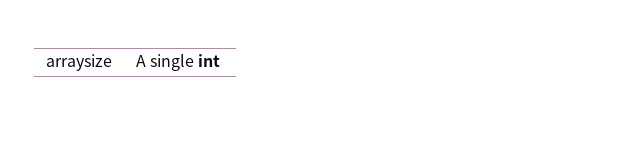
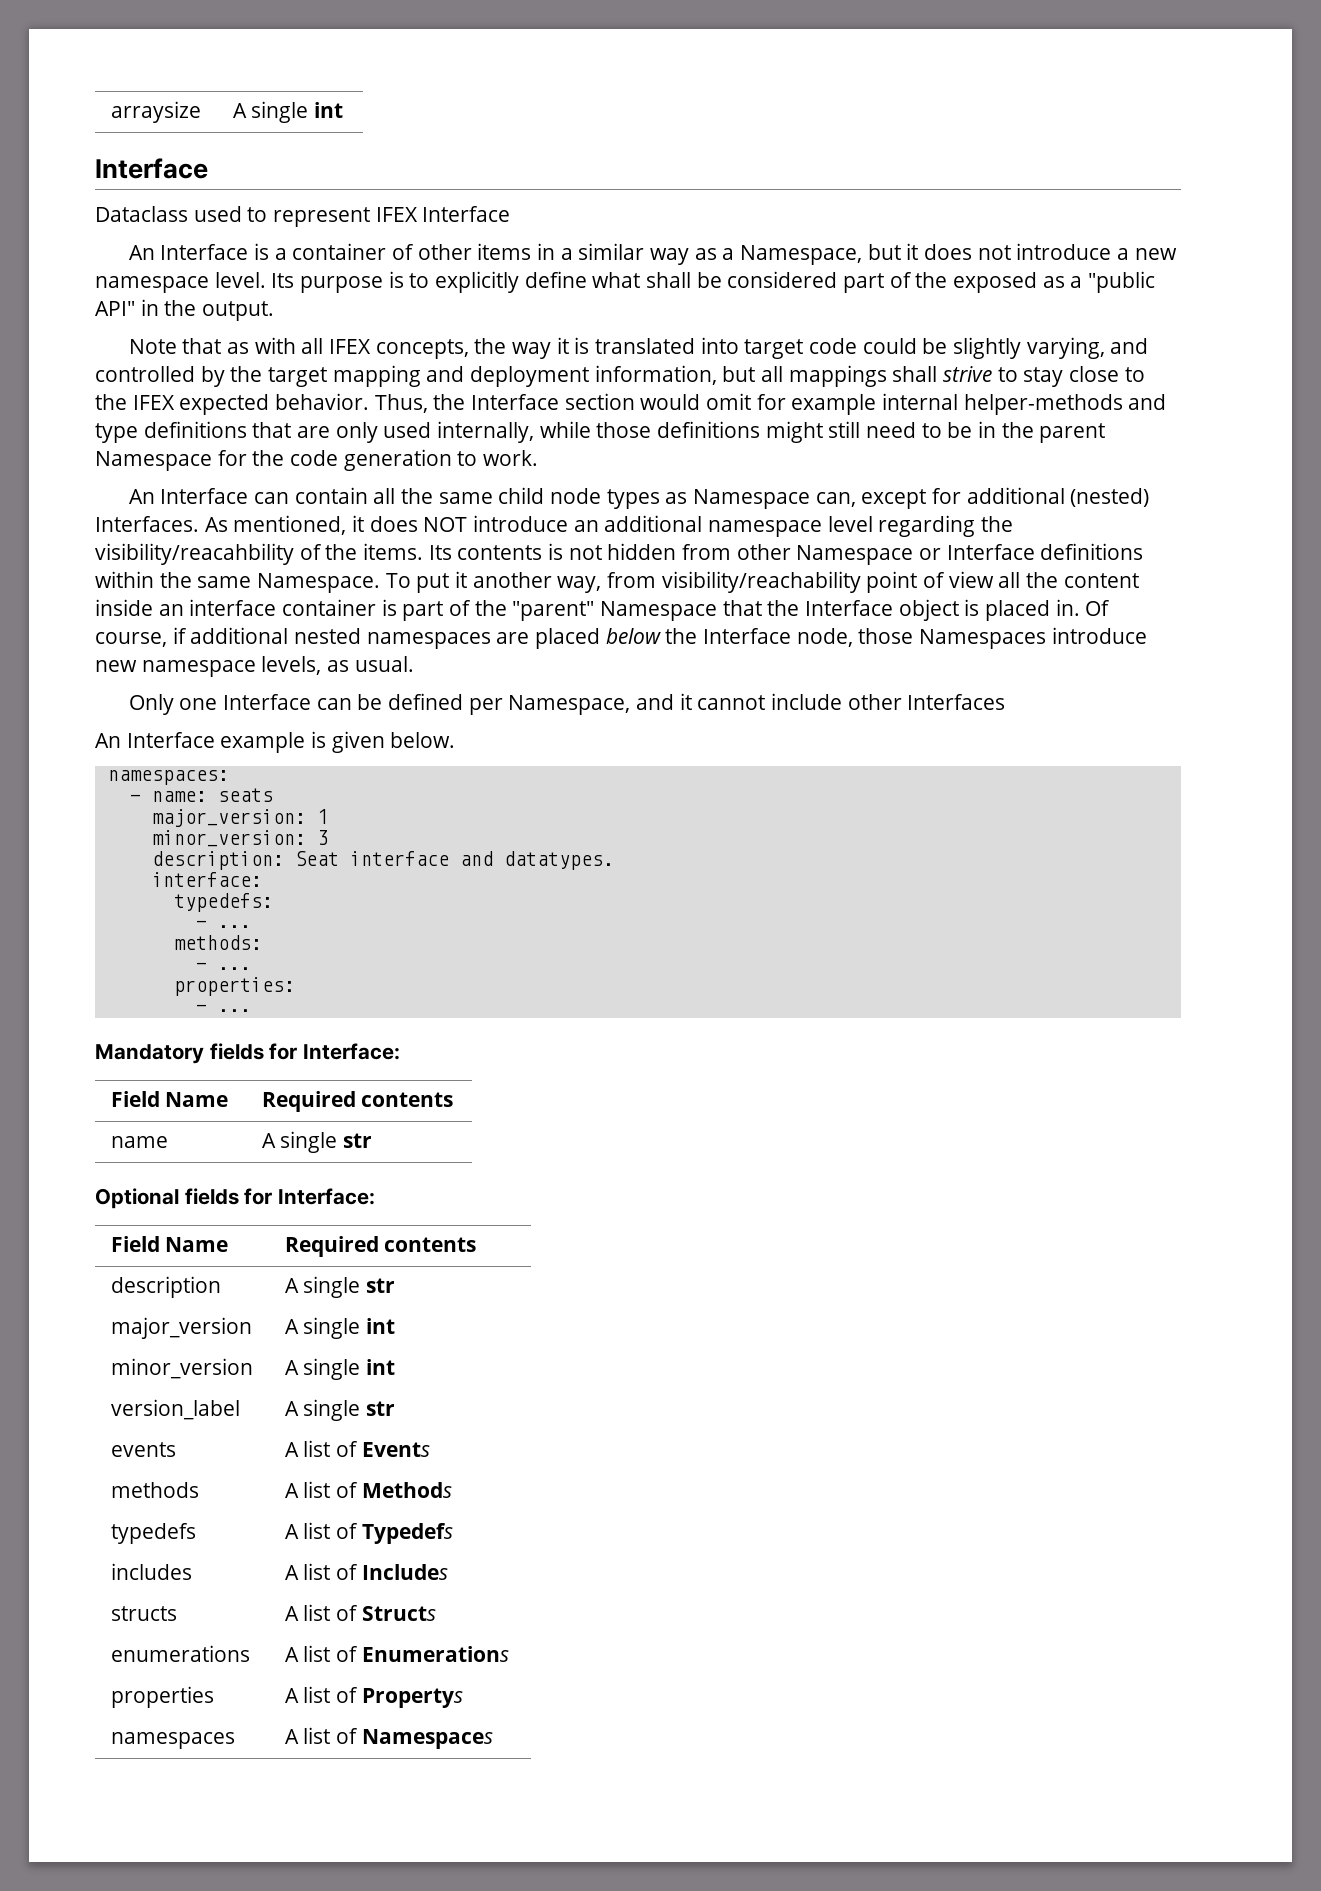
(221, 60) none -> [95,158,208,179] [95,206,511,227] [128,243,1177,265] [95,271,1156,293] [95,299,275,321] [128,337,1149,359] [95,365,1145,387] [95,393,1167,415] [95,421,1106,443] [95,449,539,471] [128,487,1150,509] [95,515,1014,537] [95,543,1144,565] [95,571,1139,593] [95,599,1111,621] [95,627,1147,649] [95,656,414,677] [128,693,1006,715] [95,731,456,753] [107,770,229,785] [129,788,273,802] [151,809,328,827] [151,830,328,847] [151,851,614,870] [151,872,262,887] [173,893,273,912] [195,920,251,928] [173,935,262,950] [195,962,251,970] [173,977,295,996] [195,1004,251,1012] [95,1043,401,1064] [110,1091,229,1107] [261,1091,454,1112] [110,1136,168,1148] [261,1131,372,1153] [95,1188,376,1209] [110,1236,229,1252] [284,1236,477,1257] [110,1276,221,1298] [284,1276,395,1298] [110,1317,252,1339] [284,1317,395,1339] [110,1358,253,1379] [284,1358,395,1380] [110,1399,240,1420] [284,1399,395,1421] [110,1442,176,1457] [284,1440,430,1457] [110,1482,199,1498] [284,1481,452,1498] [110,1523,196,1544] [284,1522,453,1544] [110,1563,192,1580] [284,1563,448,1580] [110,1606,177,1621] [284,1604,436,1621] [110,1645,250,1662] [284,1645,509,1662] [110,1686,214,1708] [284,1686,463,1708] [110,1732,235,1749] [284,1727,493,1749] // Interface // Dataclass used to represent IFEX Interface // An Interface is a container of other items in a similar way as a Namespace, but it does not introduce a new namespace level. Its purpose is to explicitly define what shall be considered part of the exposed as a "public API" in the output. // Note that as with all IFEX concepts, the way it is translated into target code could be slightly varying, and controlled by the target mapping and deployment information, but all mappings shall strive to stay close to the IFEX expected behavior. Thus, the Interface section would omit for example internal helper-methods and type definitions that are only used internally, while those definitions might still need to be in the parent Namespace for the code generation to work. // An Interface can contain all the same child node types as Namespace can, except for additional (nested) Interfaces. As mentioned, it does NOT introduce an additional namespace level regarding the visibility/reacahbility of the items. Its contents is not hidden from other Namespace or Interface definitions within the same Namespace. To put it another way, from visibility/reachability point of view all the content inside an interface container is part of the "parent" Namespace that the Interface object is placed in. Of course, if additional nested namespaces are placed below the Interface node, those Namespaces introduce new namespace levels, as usual. // Only one Interface can be defined per Namespace, and it cannot include other Interfaces // An Interface example is given below. // namespaces: // - name: seats // major_version: 1 // minor_version: 3 // description: Seat interface and datatypes. // interface: // typedefs: // - ... // methods: // - ... // properties: // - ... // Mandatory fields for Interface: // Field Name | Required contents // name | A single str // Optional fields for Interface: // Field Name | Required contents // description | A single str // major_version | A single int // minor_version | A single int // version_label | A single str // events | A list of Events // methods | A list of Methods // typedefs | A list of Typedefs // includes | A list of Includes // structs | A list of Structs // enumerations | A list of Enumerations // properties | A list of Propertys // namespaces | A list of Namespaces

